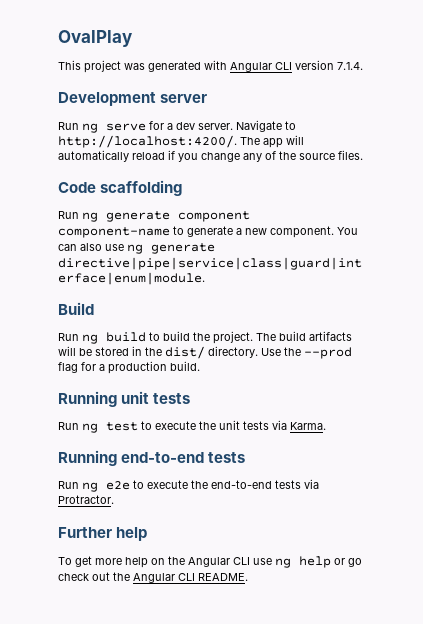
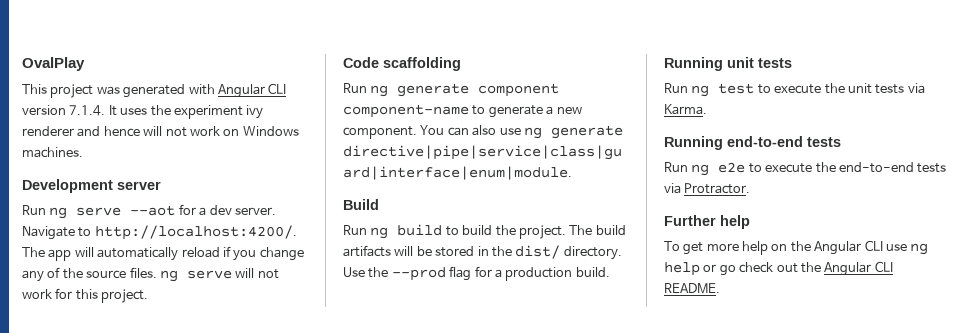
(363, 66) none -> [108,105,264,119] [22,126,299,137] [22,147,83,158] It uses the experiment ivy renderer and hence will not work on Windows machines.
(146, 127) none -> [130,205,176,216] --aot
(363, 155) none -> [159,268,279,282] [22,288,149,303] ng serve will not work for this project.

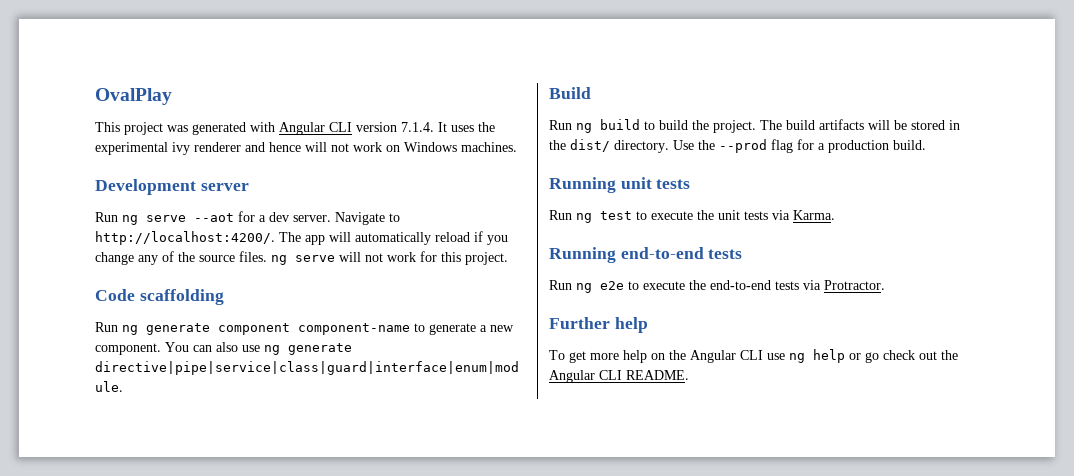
[173,105,243,119] experiment -> [95,142,168,155] experimental

